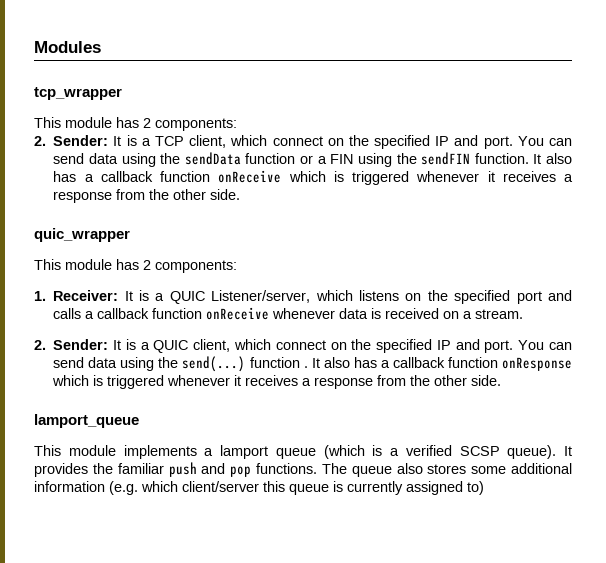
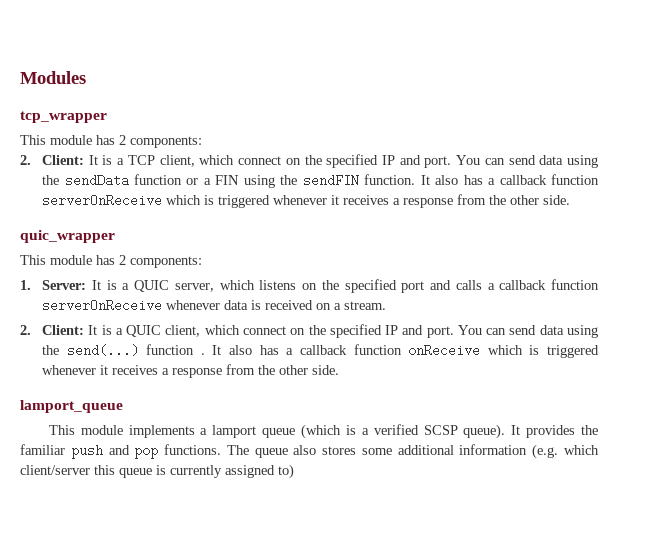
[53,135,109,146] Sender: -> [42,155,85,165] Client:
[218,170,282,183] onReceive -> [42,194,163,207] serverOnReceive
[53,290,311,304] Receiver: It is a QUIC Listener/server, -> [42,280,214,292] Server: It is a QUIC server,
[206,307,270,320] onReceive -> [42,299,163,312] serverOnReceive
[53,339,109,350] Sender: -> [42,325,85,335] Client:
[502,357,573,371] onResponse -> [408,344,481,357] onReceive

